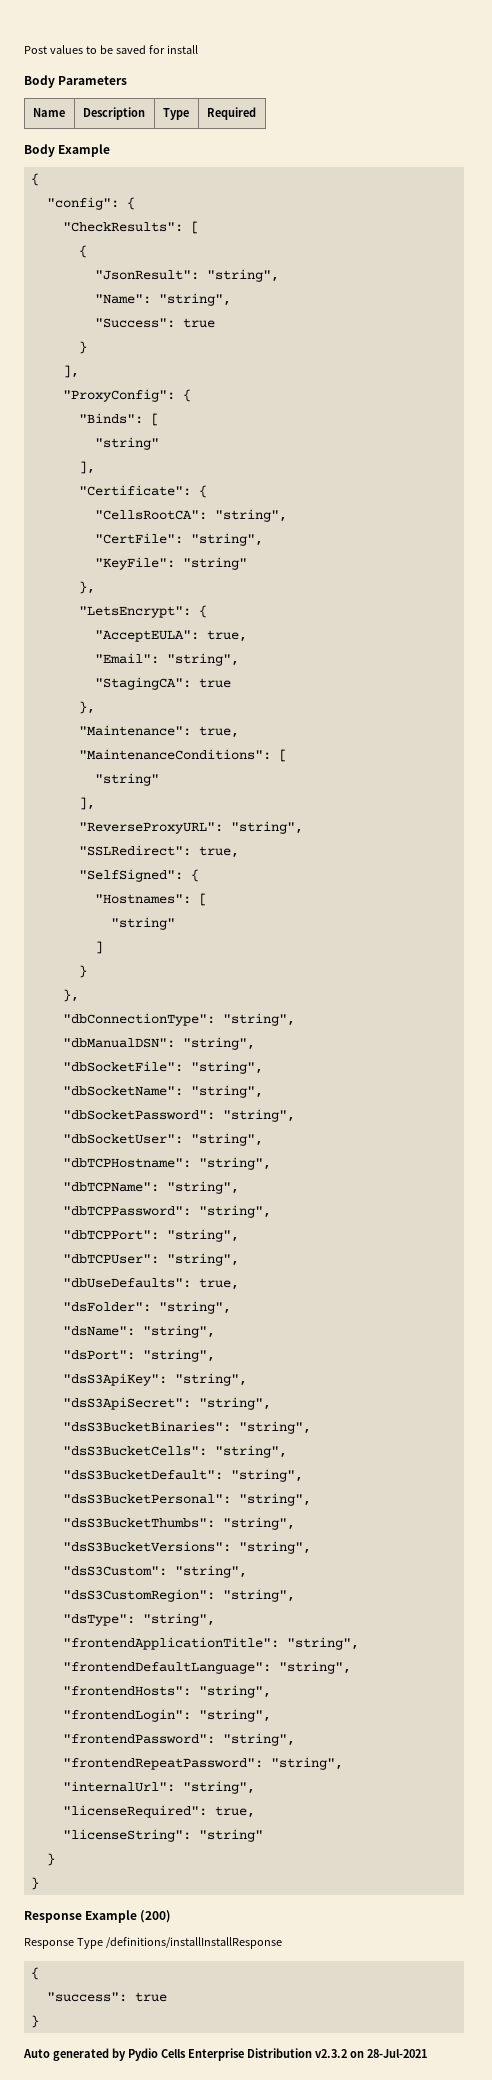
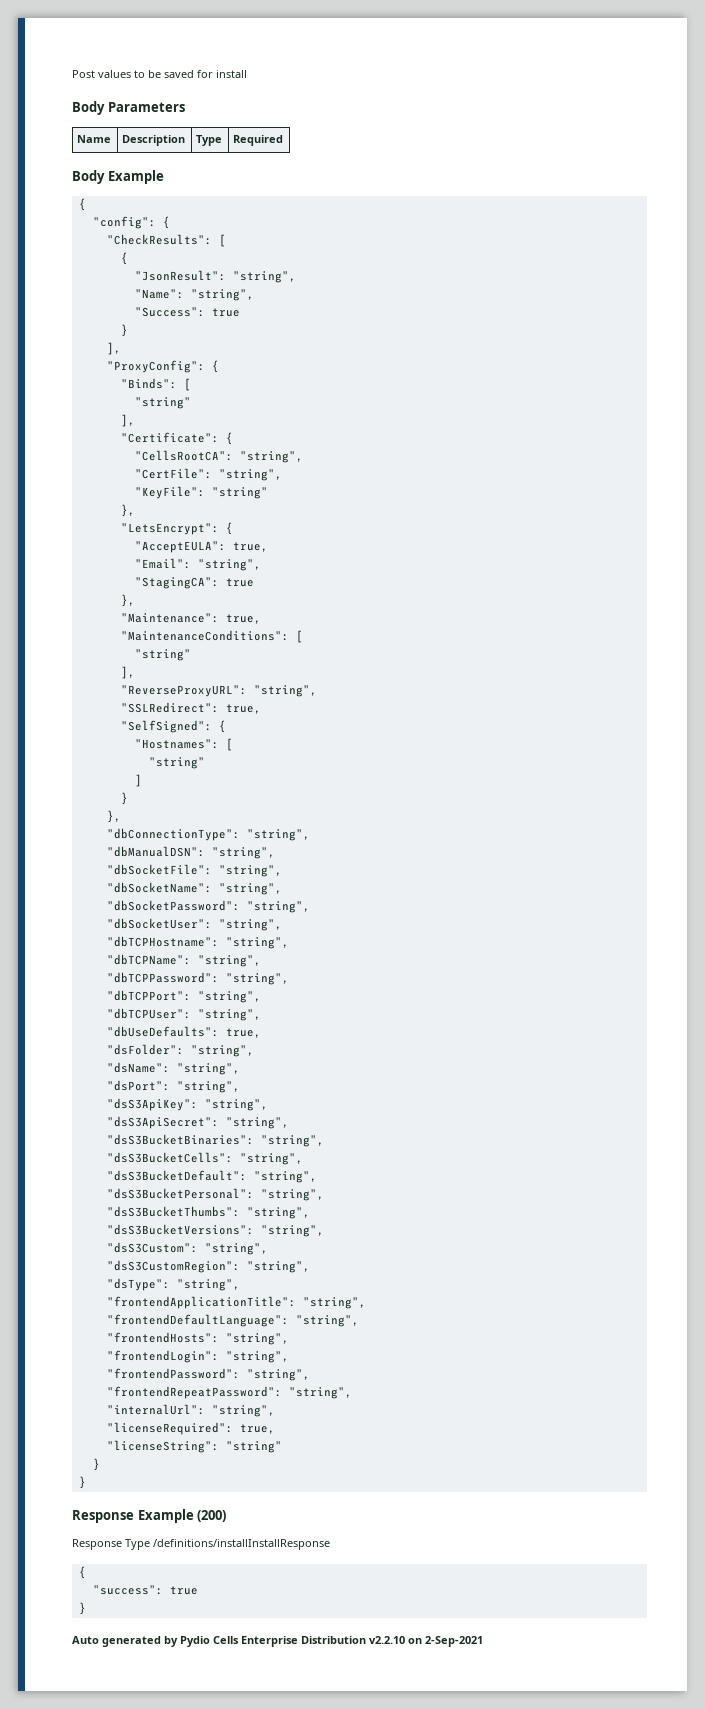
[315,2049,427,2058] v2.3.2 on 28-Jul-2021 -> [369,1636,483,1647] v2.2.10 on 2-Sep-2021

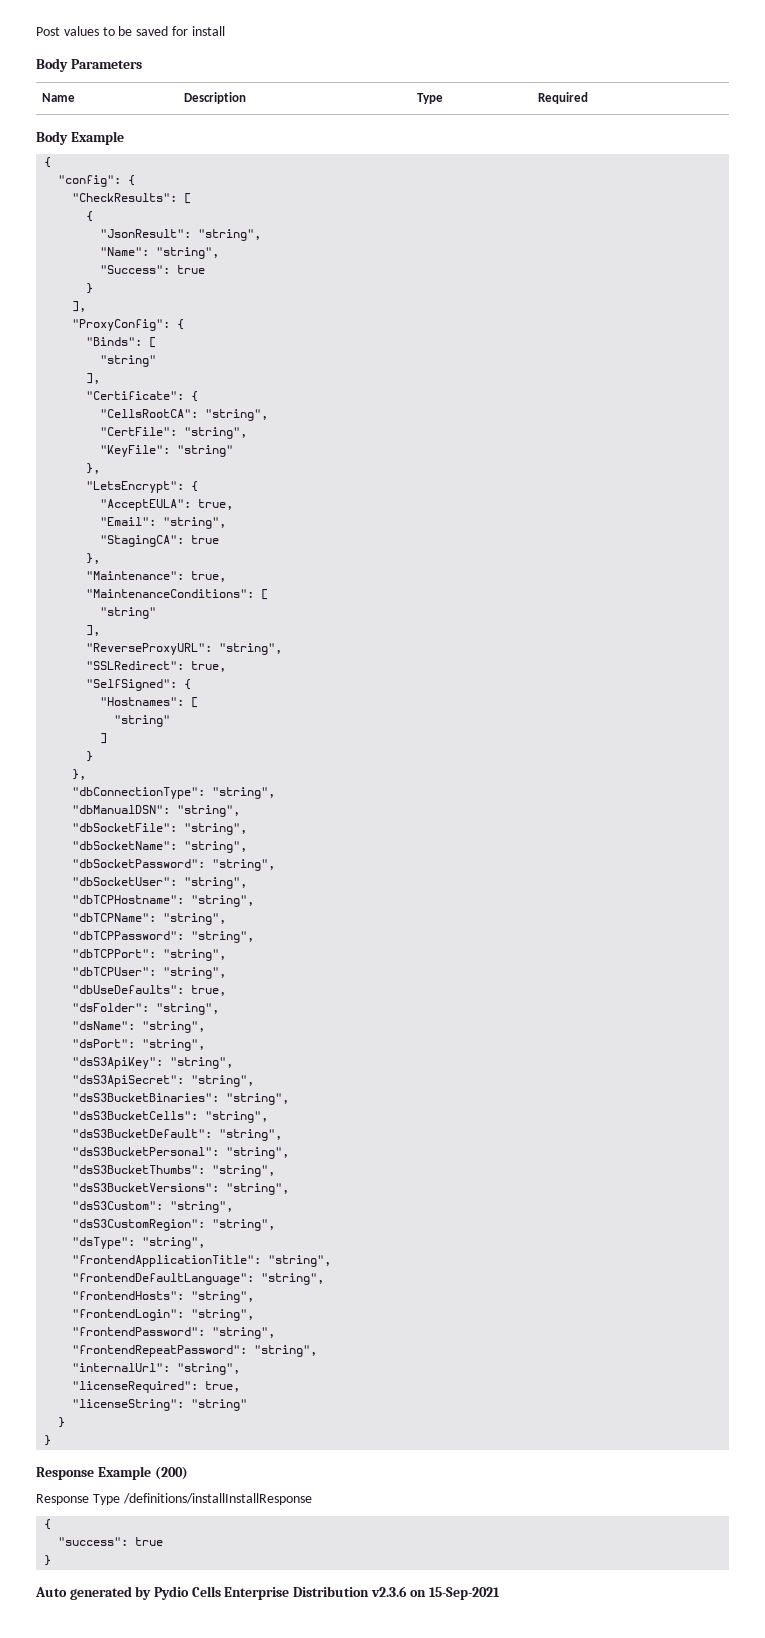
[369,1636,483,1647] v2.2.10 on 2-Sep-2021 -> [370,1586,500,1600] v2.3.6 on 15-Sep-2021

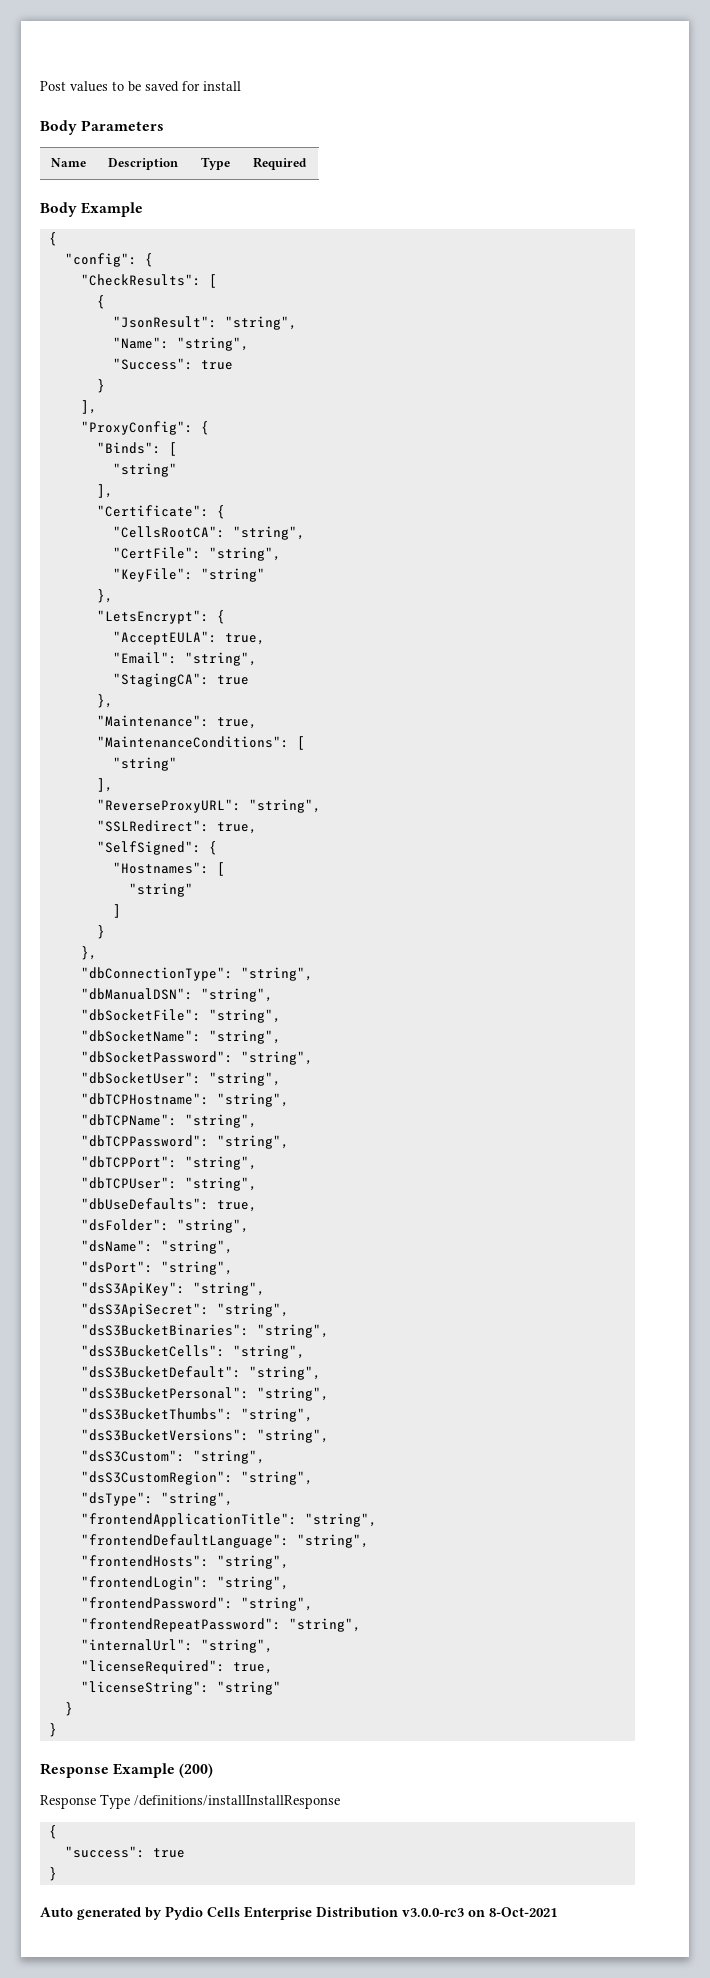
[370,1586,500,1600] v2.3.6 on 15-Sep-2021 -> [402,1907,557,1917] v3.0.0-rc3 on 8-Oct-2021

